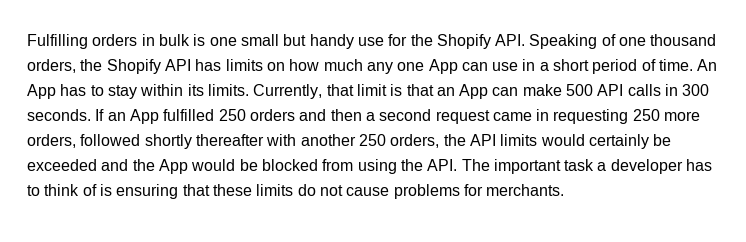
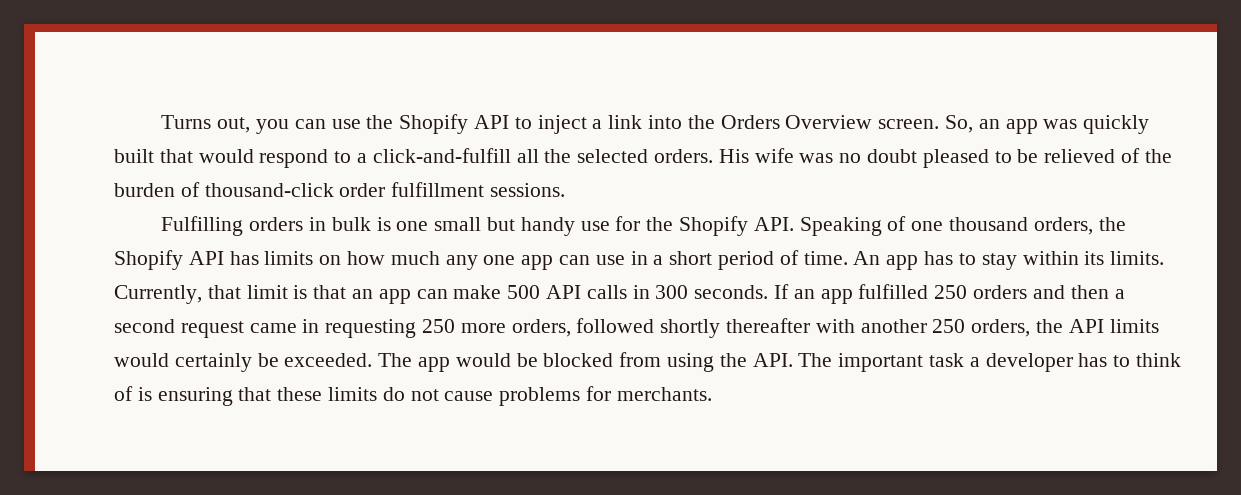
(27, 41) none -> [161,114,1150,134] [114,148,1172,168] [114,182,566,197] Turns out, you can use the Shopify API to inject a link into the Orders Overview screen. So, an app was quickly built that would respond to a click-and-fulfill all the selected orders. His wife was no doubt pleased to be relieved of the burden of thousand-click order fulfillment sessions. //
[428,59,458,74] App -> [521,255,554,270] app
[27,84,56,99] App -> [886,255,919,270] app
[459,84,489,99] App -> [378,289,411,304] app
[129,109,159,124] App -> [820,289,853,304] app
[27,159,188,174] exceeded and the App -> [284,353,451,372] exceeded. The app

